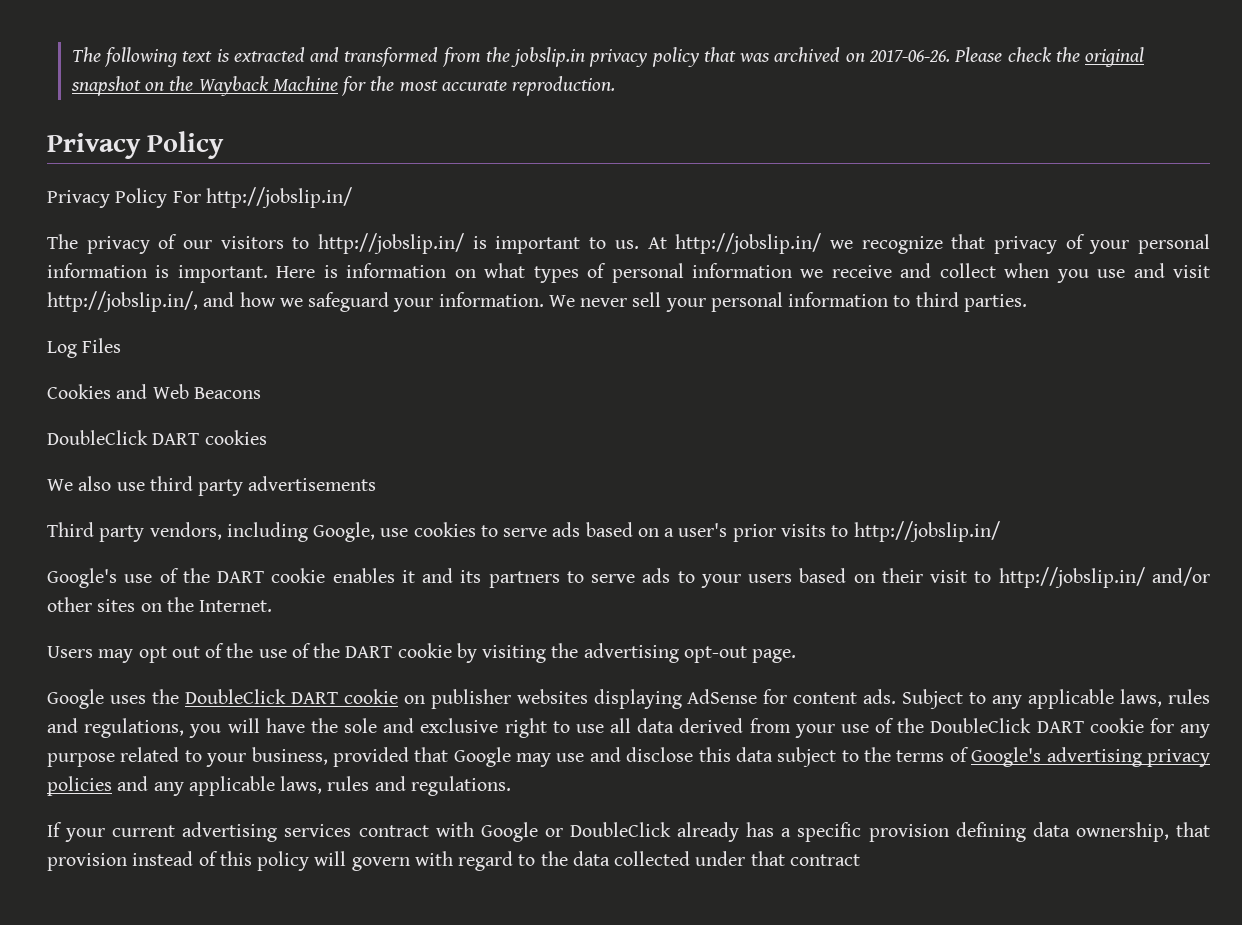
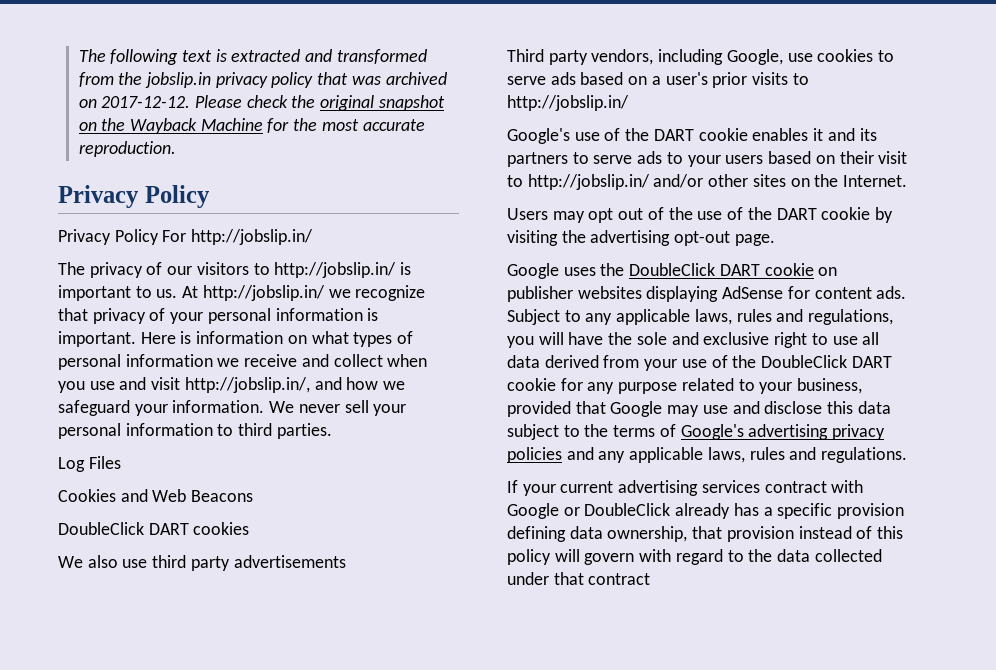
[868,50,950,62] 2017-06-26. -> [101,96,191,108] 2017-12-12.

